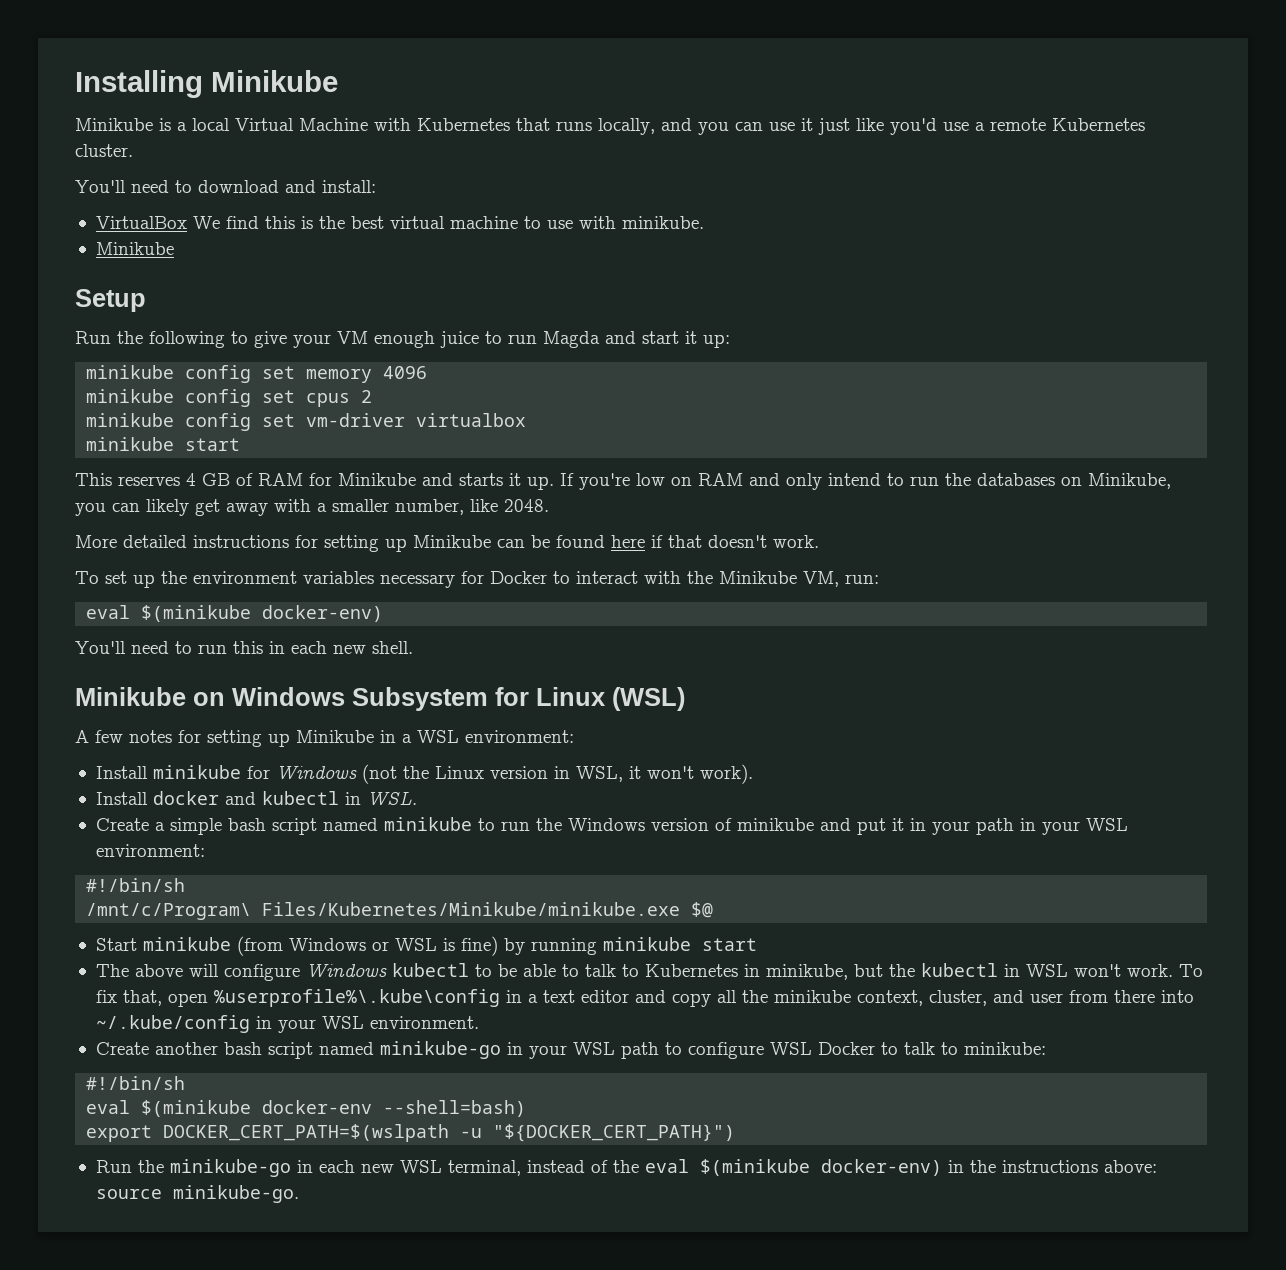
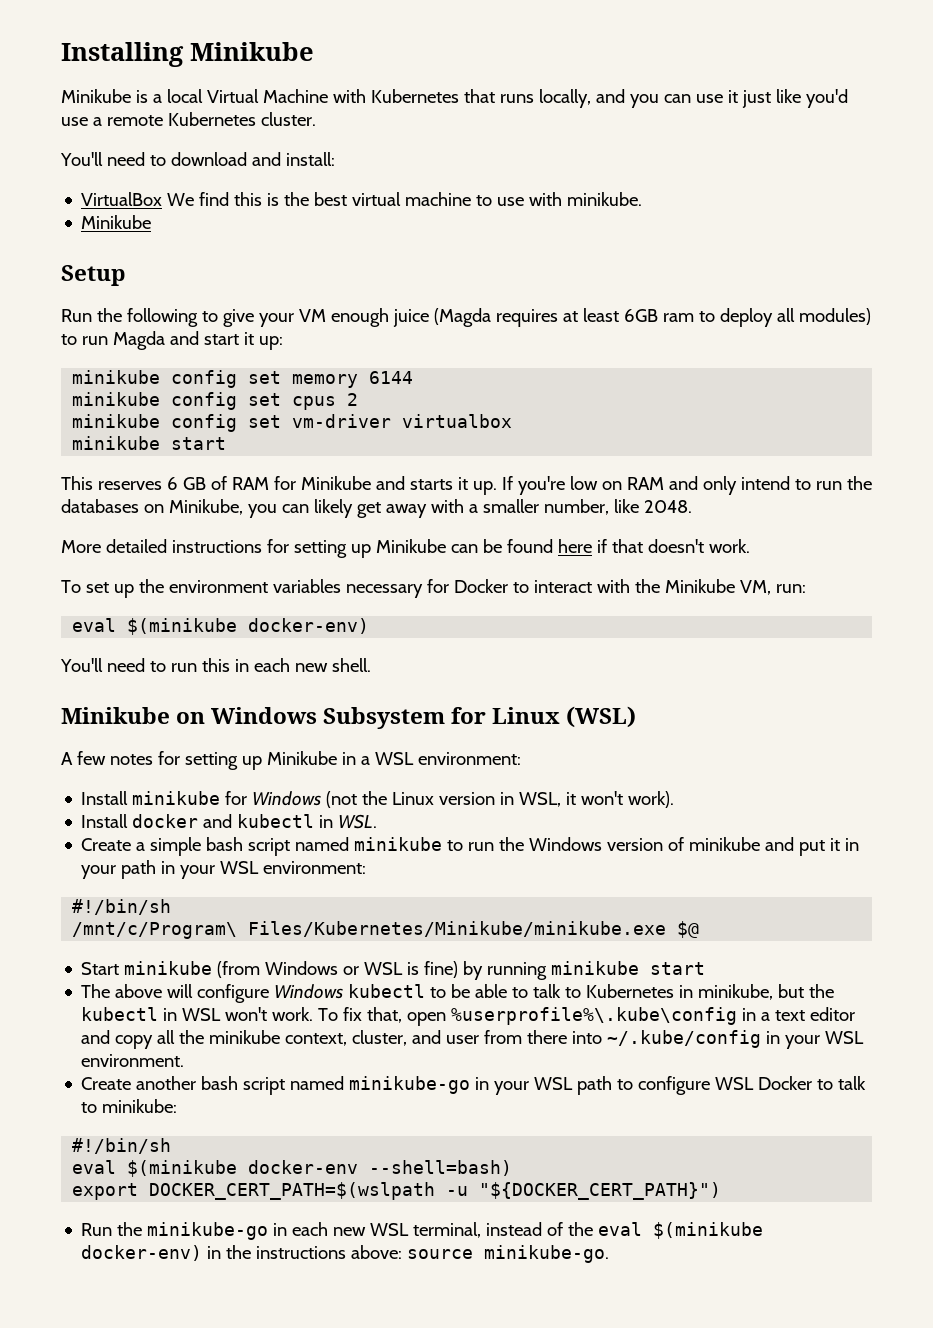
(479, 339) none -> [433,308,871,327] (Magda requires at least 6GB ram to deploy all modules)
[383,366,428,379] 4096 -> [369,371,414,384] 6144
[186,473,196,486] 4 -> [166,477,178,490] 6

